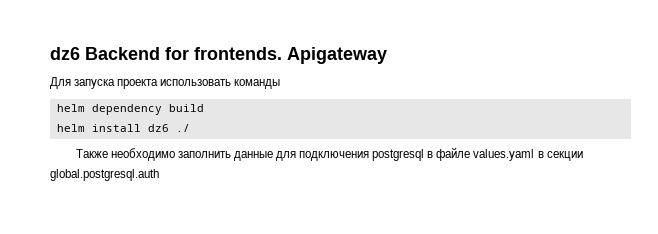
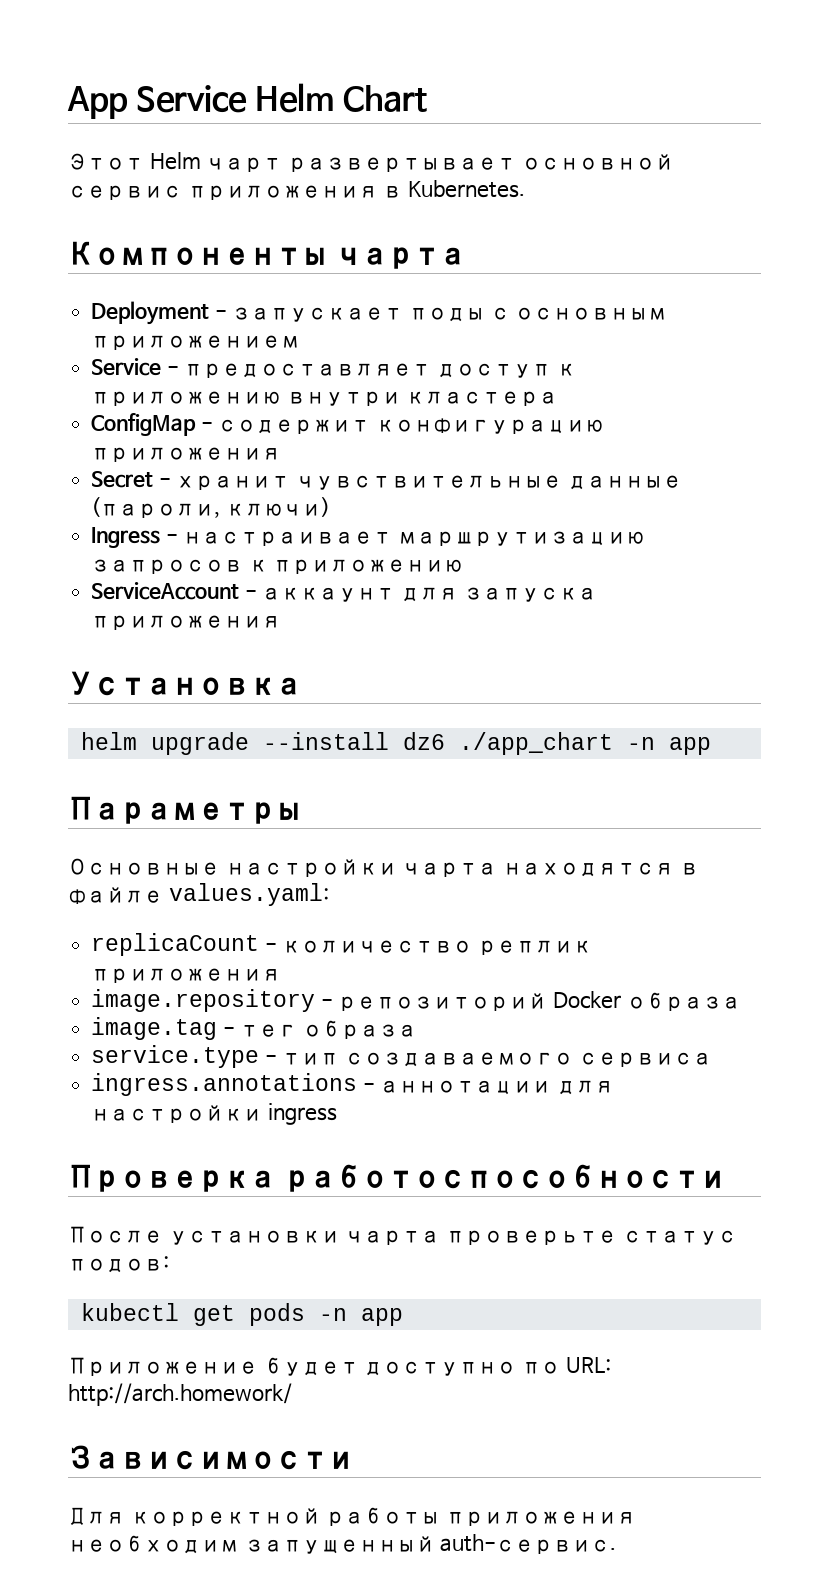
[50,47,387,64] [50,77,281,89] [56,104,204,115] [56,124,190,132] [75,147,583,161] [50,169,159,181] dz6 Backend for frontends. Apigateway // Для запуска проекта использовать команды // helm dependency build // helm install dz6 ./ // Также необходимо заполнить данные для подключения postgresql в файле values.yaml в секции global.postgresql.auth -> [67,83,427,119] [68,152,674,172] [68,180,526,200] [68,241,466,269] [91,301,668,325] [91,335,301,350] [91,358,576,378] [91,391,559,406] [91,413,605,436] [91,447,282,462] [91,471,682,490] [91,497,330,518] [91,527,646,548] [91,559,464,574] [91,582,597,602] [91,615,282,630] [68,671,302,696] [80,732,711,755] [68,796,302,824] [68,858,699,877] [68,883,329,906] [91,933,593,956] [91,968,282,983] [91,989,741,1012] [91,1017,418,1040] [91,1045,712,1068] [91,1073,615,1096] [91,1103,337,1125] [68,1164,726,1192] [68,1226,737,1245] [68,1256,169,1273] [80,1303,403,1326] [68,1357,611,1376] [68,1383,292,1406] [68,1445,354,1470] [68,1507,637,1526] [68,1534,617,1554] App Service Helm Chart // Этот Helm чарт развертывает основной сервис приложения в Kubernetes. // Компоненты чарта // Deployment - запускает поды с основным приложением // Service - предоставляет доступ к приложению внутри кластера // ConfigMap - содержит конфигурацию приложения // Secret - хранит чувствительные данные (пароли, ключи) // Ingress - настраивает маршрутизацию запросов к приложению // ServiceAccount - аккаунт для запуска приложения // Установка // helm upgrade --install dz6 ./app_chart -n app // Параметры // Основные настройки чарта находятся в файле values.yaml: // replicaCount - количество реплик приложения // image.repository - репозиторий Docker образа // image.tag - тег образа // service.type - тип создаваемого сервиса // ingress.annotations - аннотации для настройки ingress // Проверка работоспособности // После установки чарта проверьте статус подов: // kubectl get pods -n app // Приложение будет доступно по URL: http://arch.homework/ // Зависимости // Для корректной работы приложения необходим запущенный auth-сервис.

